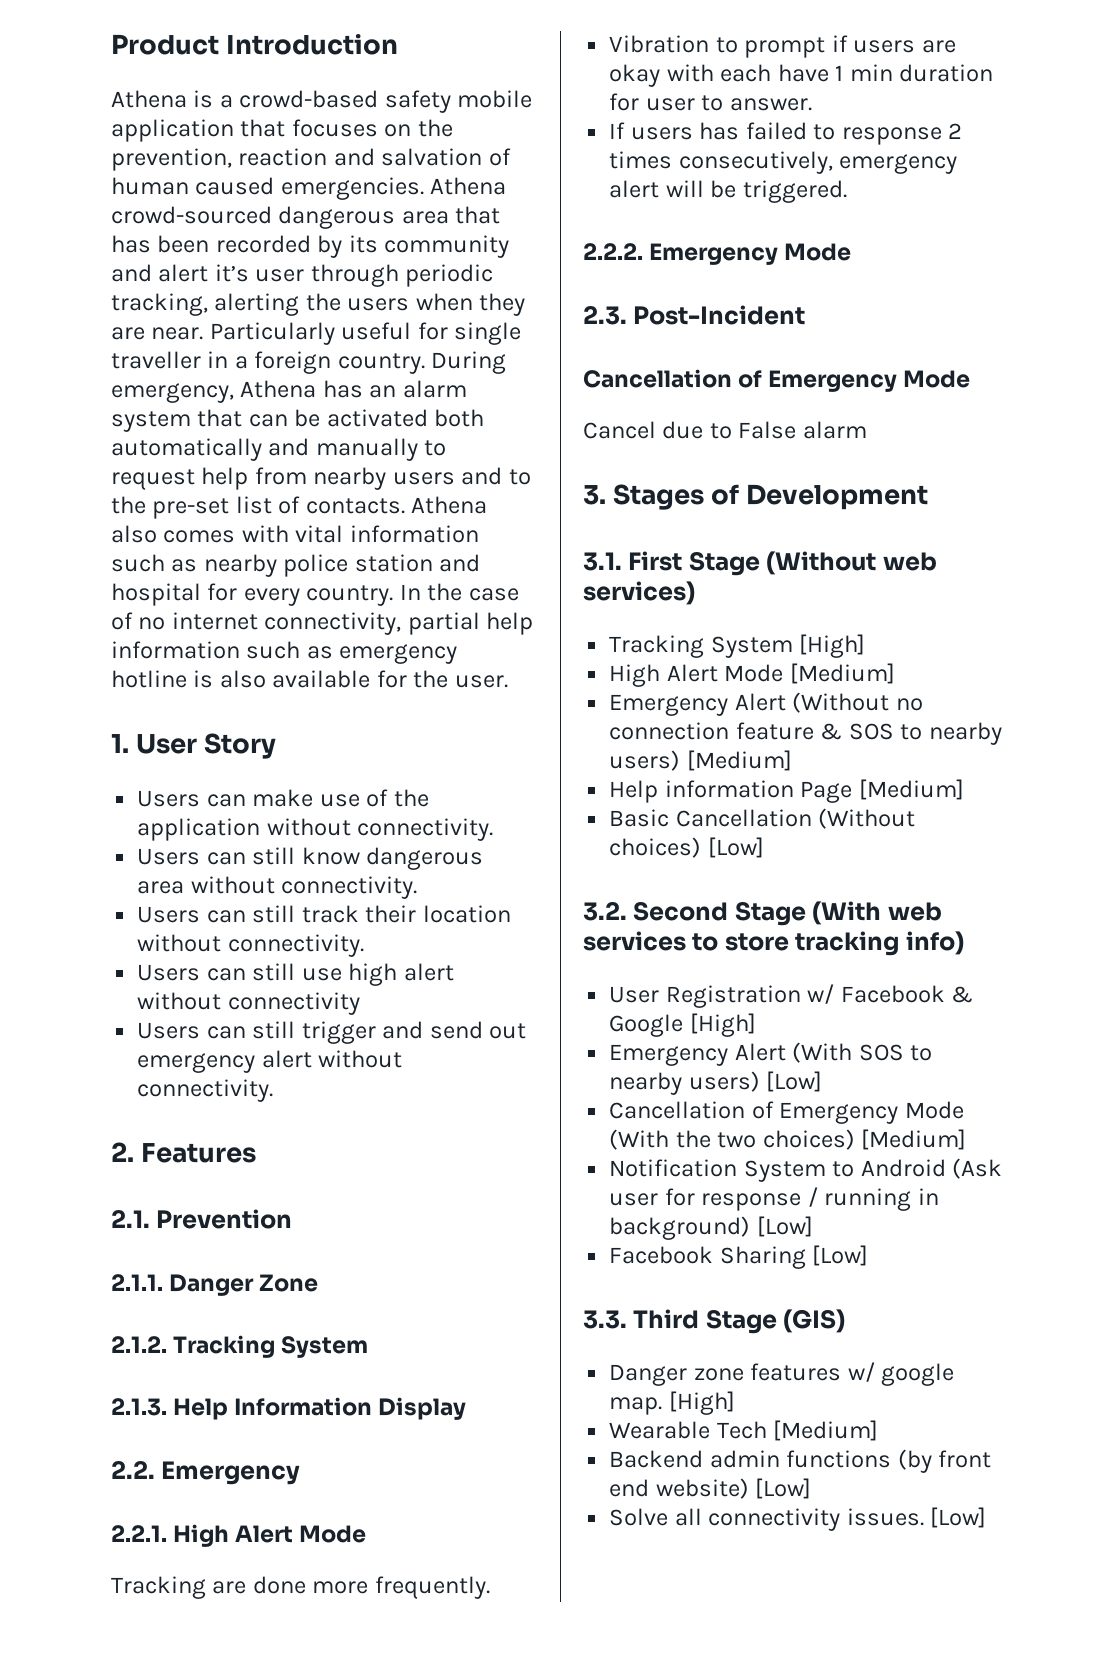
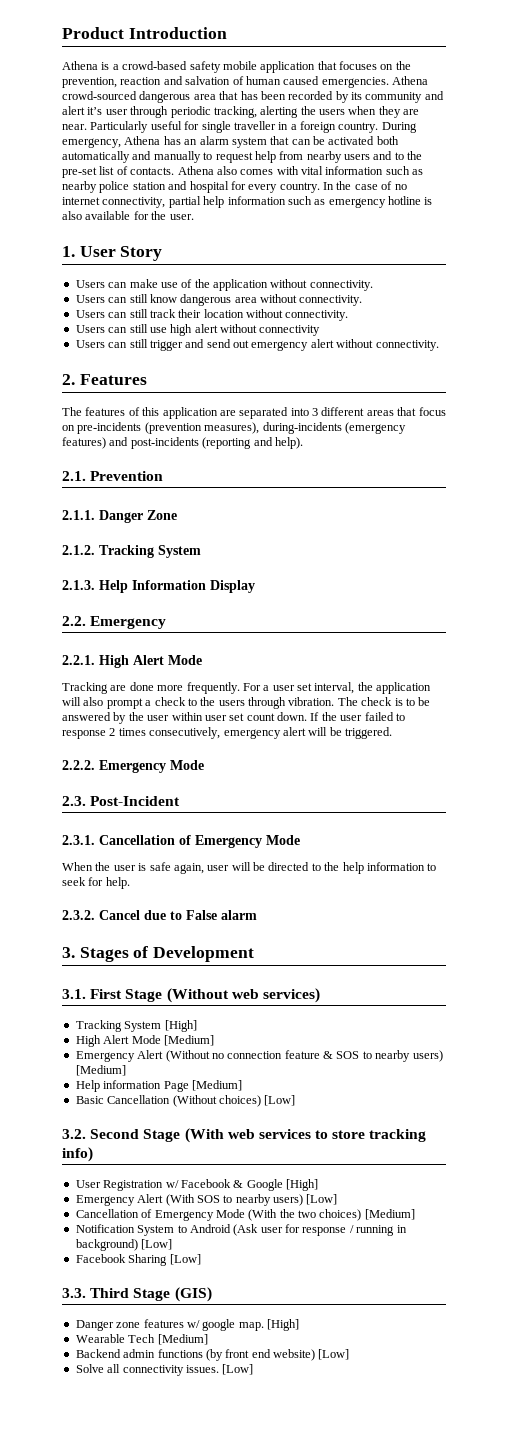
(257, 1153) none -> [62,407,446,419] [62,422,406,434] [62,437,303,449] // The features of this application are separated into 3 different areas that focus on pre-incidents (prevention measures), during-incidents (emergency features) and post-incidents (reporting and help).
[609,35,956,58] [609,64,994,87] [609,93,812,111] [609,122,740,140] // Vibration to prompt if users are okay with each have 1 min duration for user to answer. // If users has -> [242,682,432,694] [62,697,431,709] [62,712,363,724] For a user set interval, the application will also prompt a check to the users through vibration. The check is to be answered by the user within user set count down. If the user
(806, 315) none -> [62,835,95,845] 2.3.1.
(971, 379) none -> [62,862,437,874] [62,877,130,889] [62,910,95,920] When the user is safe again, user will be directed to the help information to seek for help. // 2.3.2.

